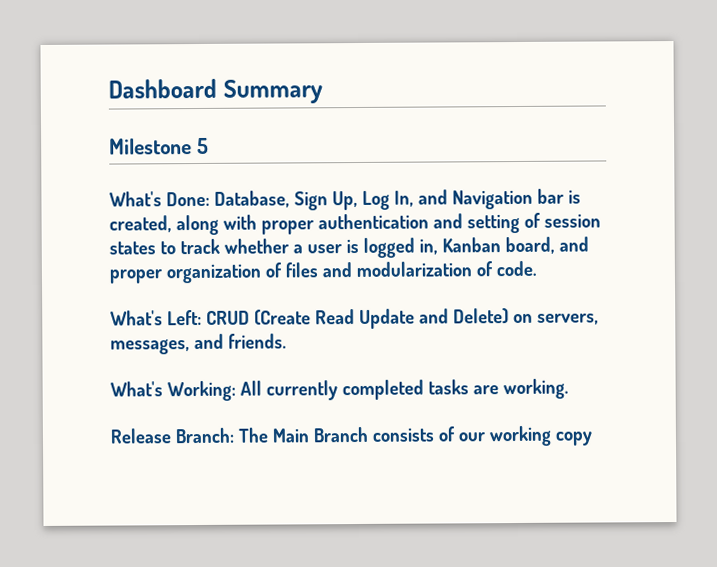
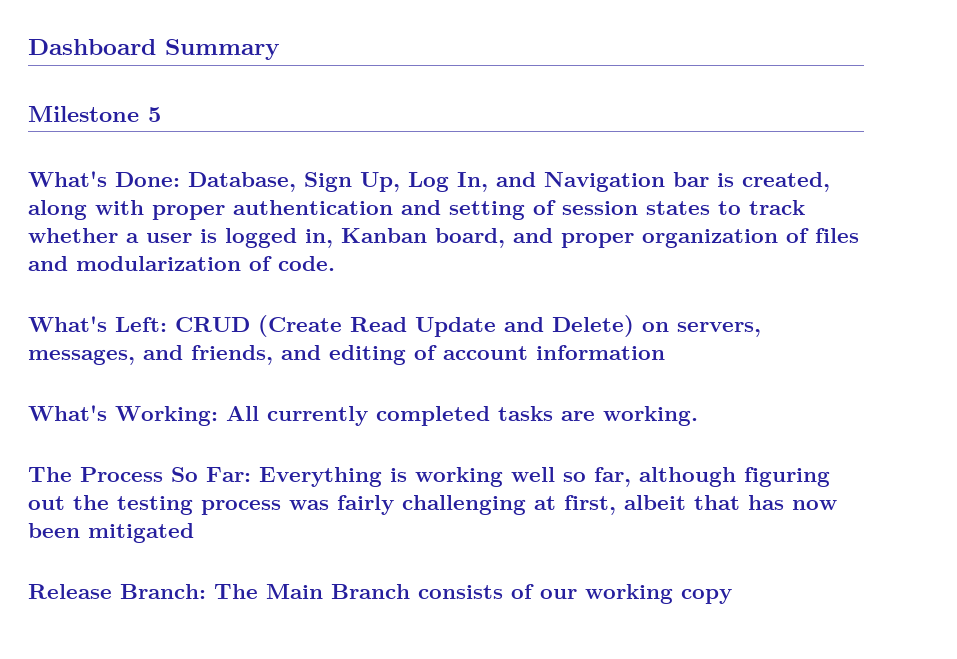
[227,333,287,349] friends. -> [191,345,665,365] friends, and editing of account information
(569, 389) none -> [28,467,830,487] [28,495,837,515] [28,523,194,543] // The Process So Far: Everything is working well so far, although figuring out the testing process was fairly challenging at first, albeit that has now been mitigated

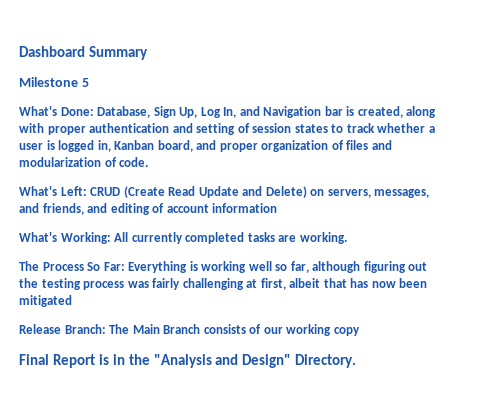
(732, 596) none -> [19,354,357,368] // Final Report is in the "Analysis and Design" Directory.

